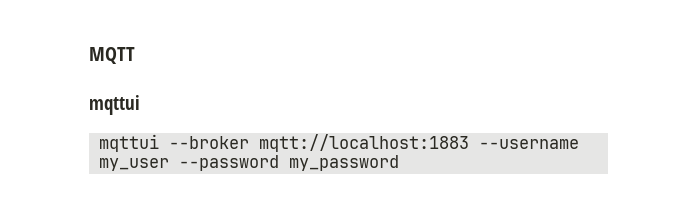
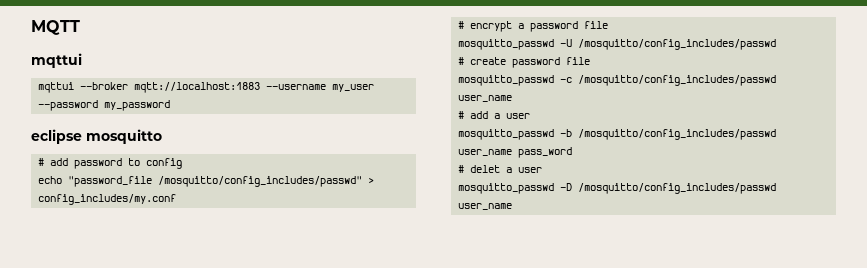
(400, 163) none -> [31,129,162,144] [38,158,183,169] [38,176,375,187] [38,194,177,205] [458,21,609,32] [458,39,777,50] [458,57,591,68] [458,75,777,86] [458,95,513,102] [458,111,531,119] [458,129,777,140] [458,147,573,158] [458,165,543,173] [458,183,777,194] [458,203,513,210] // eclipse mosquitto // # add password to config // echo "password_file /mosquitto/config_includes/passwd" > config_includes/my.conf // # encrypt a password file // mosquitto_passwd -U /mosquitto/config_includes/passwd // # create password file // mosquitto_passwd -c /mosquitto/config_includes/passwd user_name // # add a user // mosquitto_passwd -b /mosquitto/config_includes/passwd user_name pass_word // # delet a user // mosquitto_passwd -D /mosquitto/config_includes/passwd user_name

